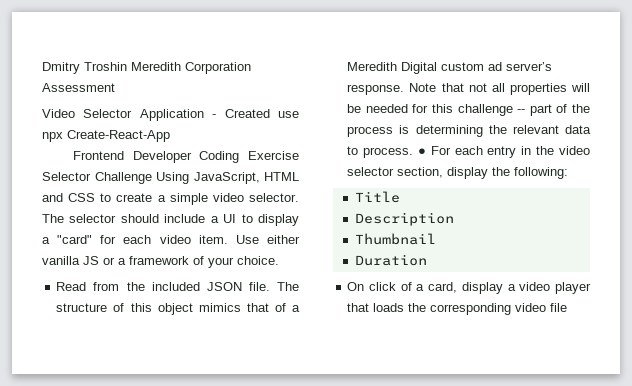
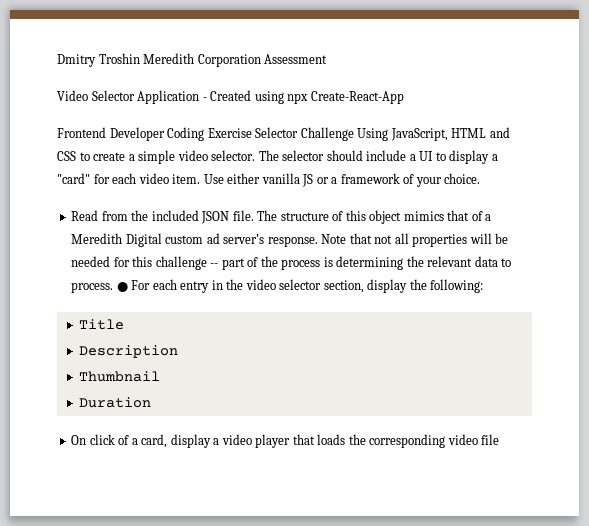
[278,111,299,118] use -> [254,91,284,104] using

